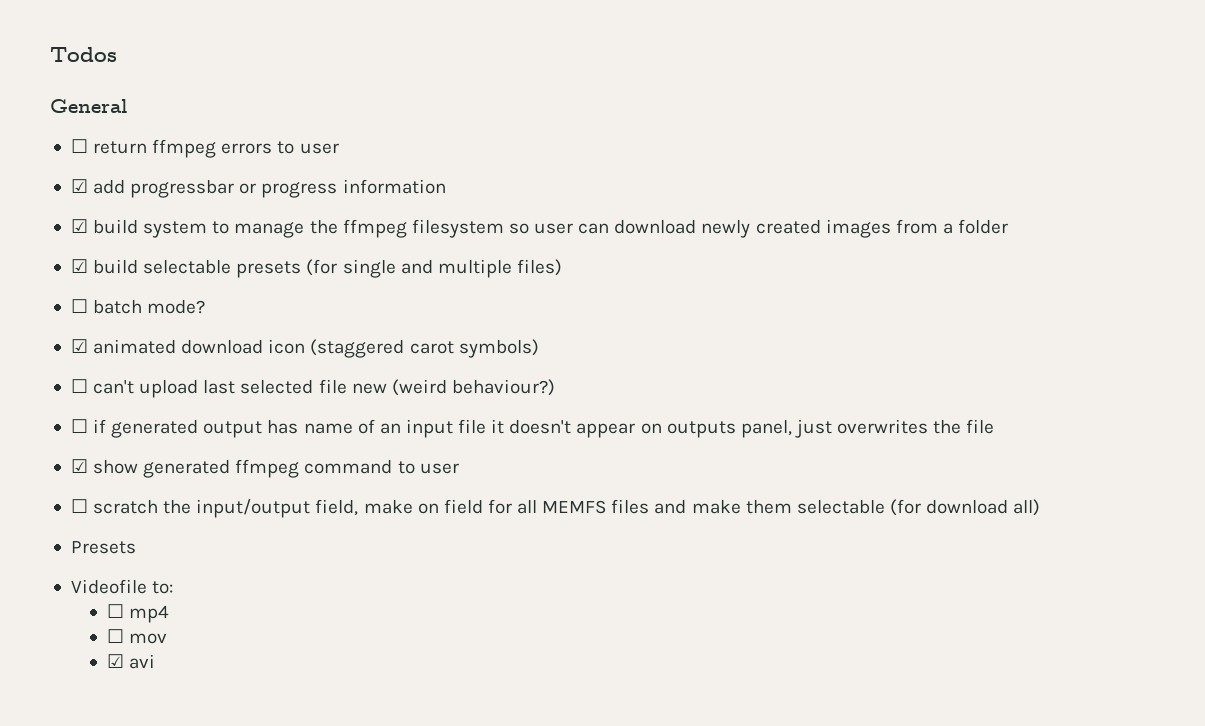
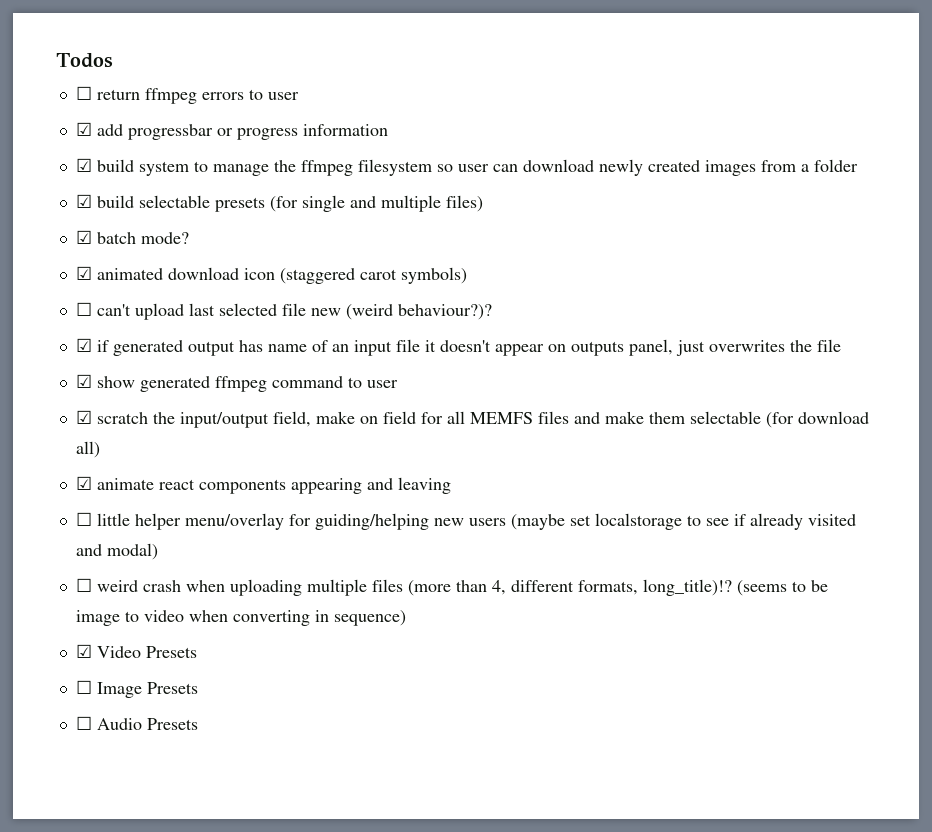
[50,99,128,113] // General -> (113, 60) none
[70,299,88,313] ☐ -> [75,230,92,244] ☑
[451,379,555,396] [70,419,88,433] behaviour?) // ☐ -> [397,304,492,320] [75,338,92,352] behaviour?)? // ☑
[70,499,88,513] ☐ -> [75,410,92,424] ☑
[70,541,136,554] [70,579,174,594] [106,604,170,623] [106,629,168,644] [106,654,156,669] Presets // Videofile to: // ☐ mp4 // ☐ mov // ☑ avi -> [75,476,451,494] [75,512,856,530] [75,543,158,560] [75,578,828,596] [75,610,406,626] [75,644,197,658] [75,680,198,698] [75,716,198,730] ☑ animate react components appearing and leaving // ☐ little helper menu/overlay for guiding/helping new users (maybe set localstorage to see if already visited and modal) // ☐ weird crash when uploading multiple files (more than 4, different formats, long_title)!? (seems to be image to video when converting in sequence) // ☑ Video Presets // ☐ Image Presets // ☐ Audio Presets

